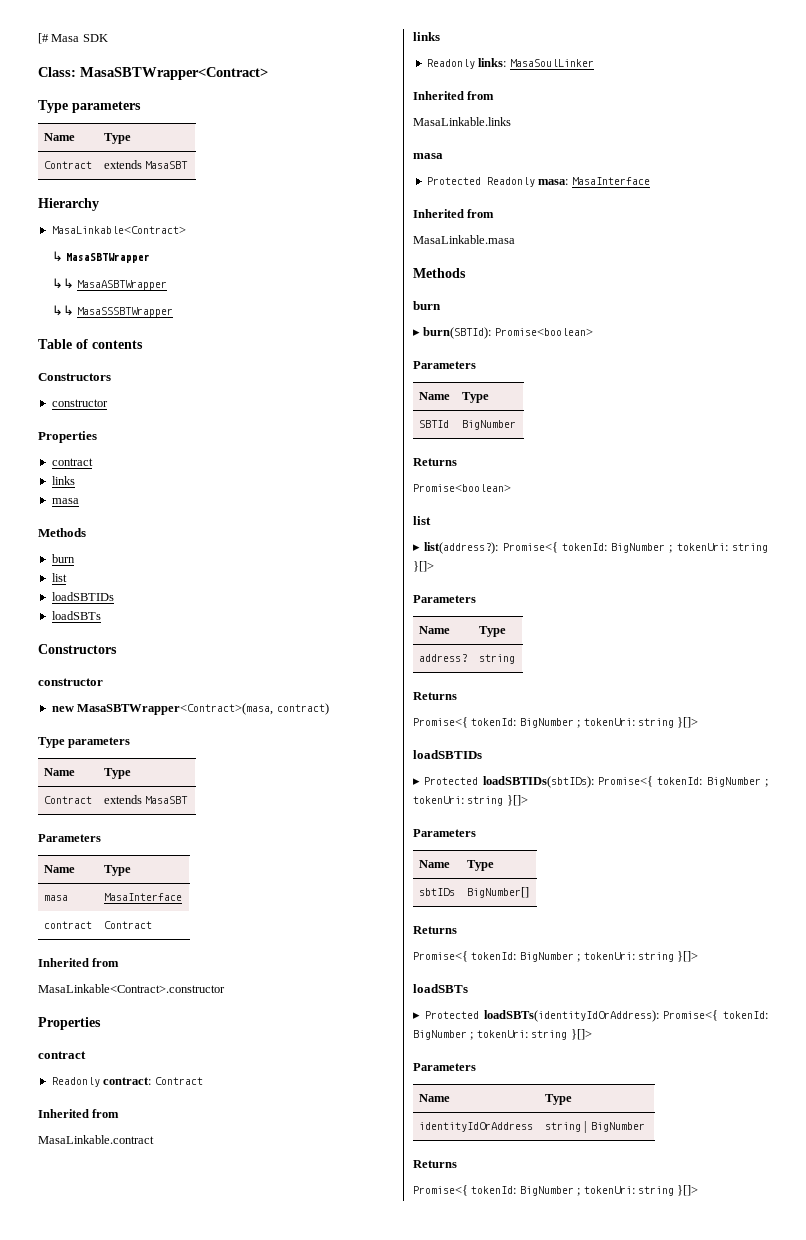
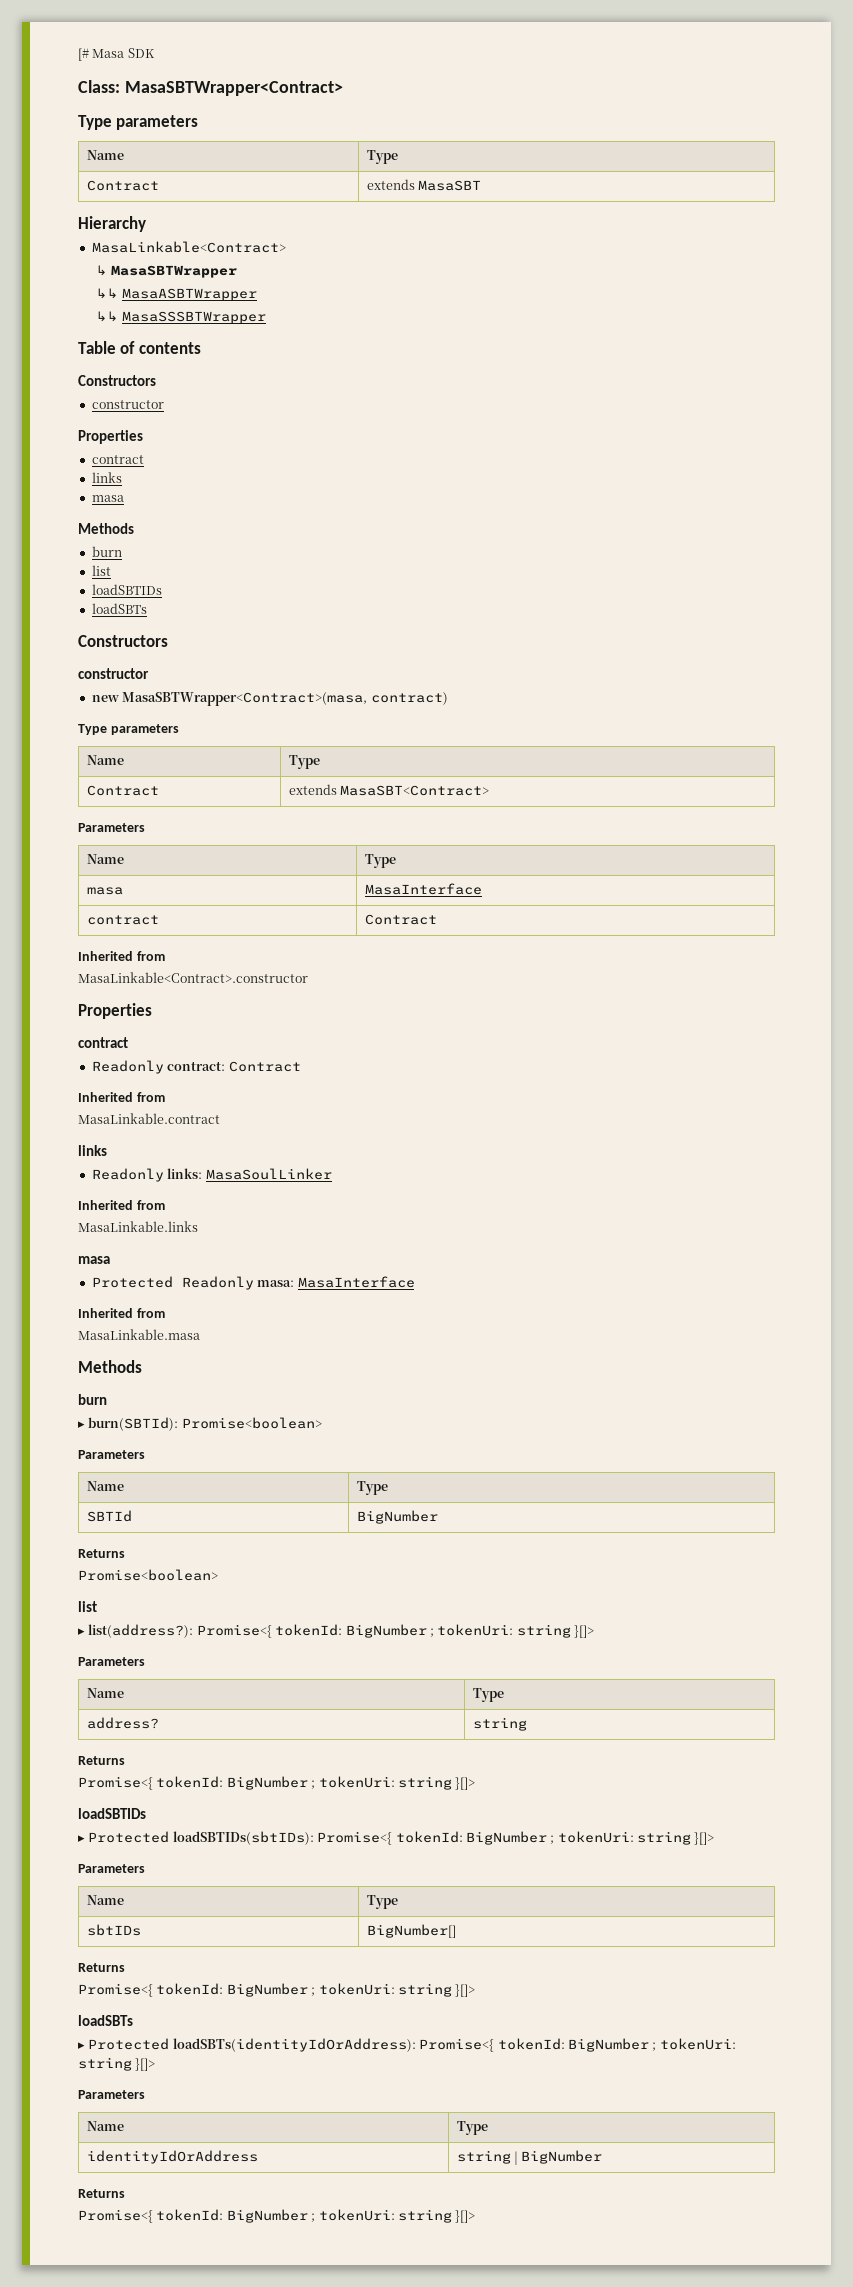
[145,796,189,804] MasaSBT -> [340,785,490,796] MasaSBT<Contract>

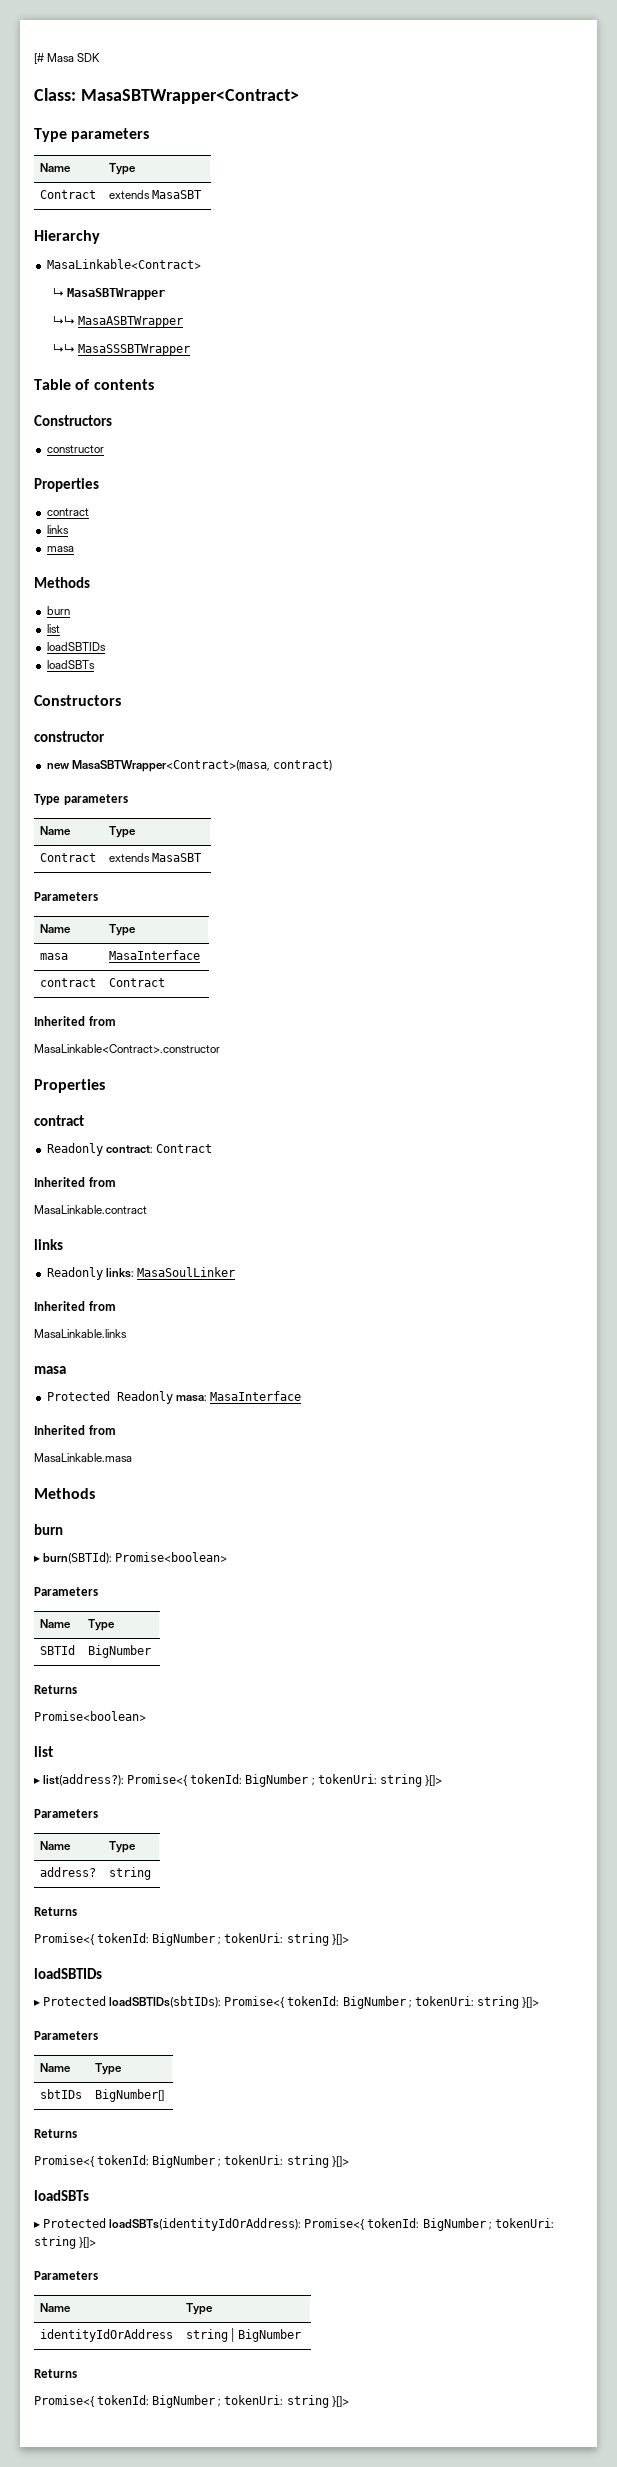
[340,785,490,796] MasaSBT<Contract> -> [152,853,202,862] MasaSBT

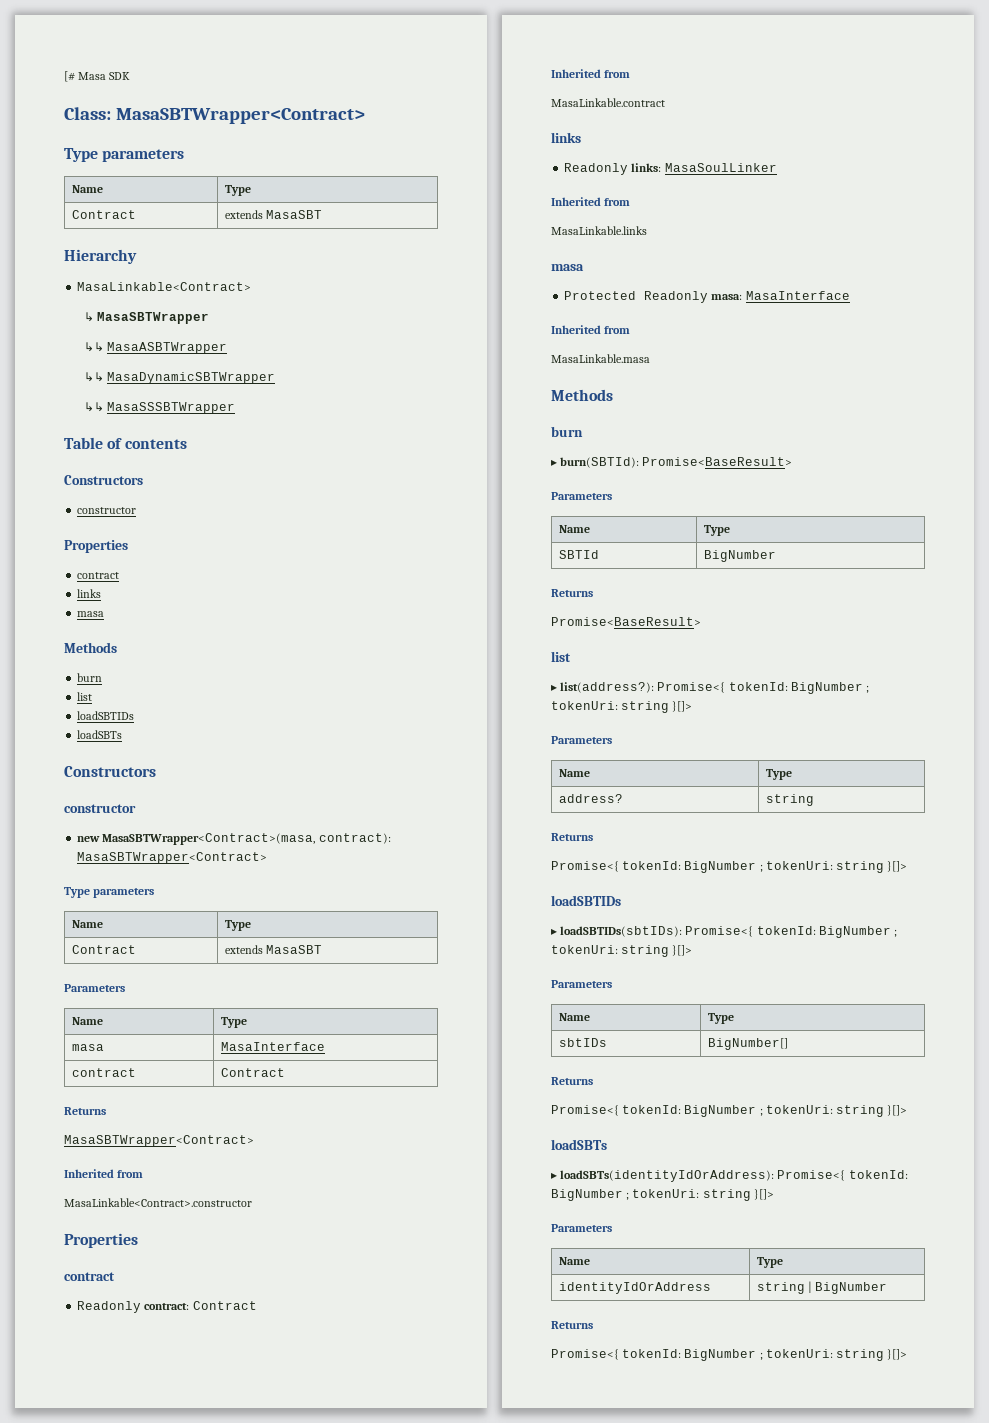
(183, 322) none -> [83,372,276,384] // ↳↳ MasaDynamicSBTWrapper
[272,760,332,771] contract) -> [318,833,391,844] [77,852,268,864] contract): MasaSBTWrapper<Contract>
(166, 982) none -> [64,1107,106,1115] [64,1135,254,1147] // Returns // MasaSBTWrapper<Contract>
[115,1552,228,1562] Promise<boolean> -> [642,457,793,466] Promise<BaseResult>
[34,1711,146,1721] Promise<boolean> -> [551,617,701,626] Promise<BaseResult>
[43,1996,107,2006] Protected -> (557, 931) none
[43,2218,107,2228] Protected -> (557, 1175) none

